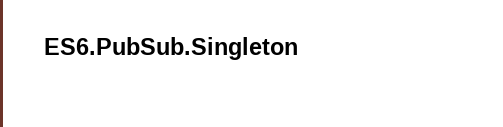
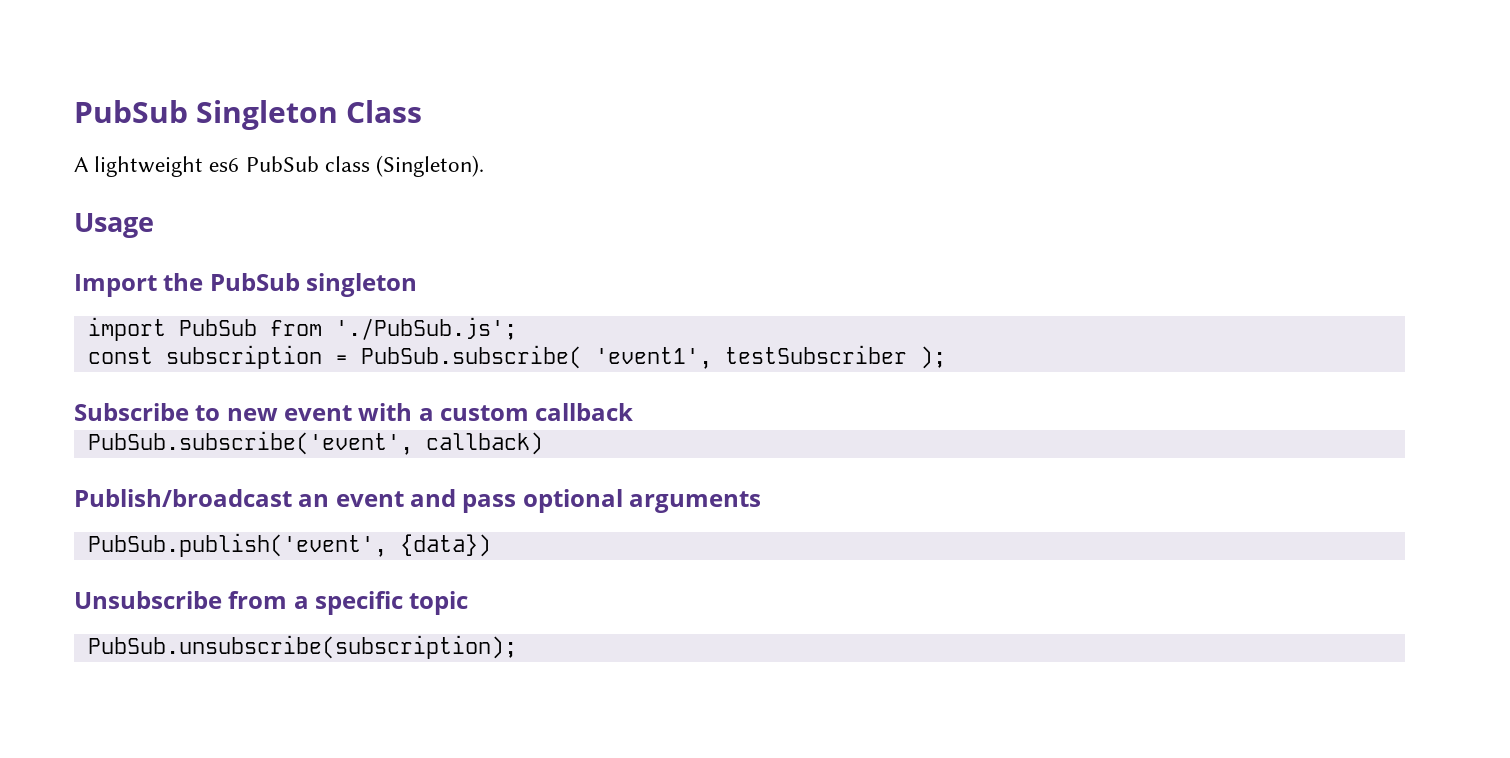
[44,37,298,60] ES6.PubSub.Singleton -> [74,100,422,130] [74,155,485,177] [74,213,154,238] [74,273,418,297] [87,317,517,341] [87,345,946,369] [74,403,634,421] [87,431,543,455] [74,489,762,513] [87,533,491,557] [74,591,469,615] [87,635,517,659] PubSub Singleton Class // A lightweight es6 PubSub class (Singleton). // Usage // Import the PubSub singleton // import PubSub from './PubSub.js'; // const subscription = PubSub.subscribe( 'event1', testSubscriber ); // Subscribe to new event with a custom callback // PubSub.subscribe('event', callback) // Publish/broadcast an event and pass optional arguments // PubSub.publish('event', {data}) // Unsubscribe from a specific topic // PubSub.unsubscribe(subscription);

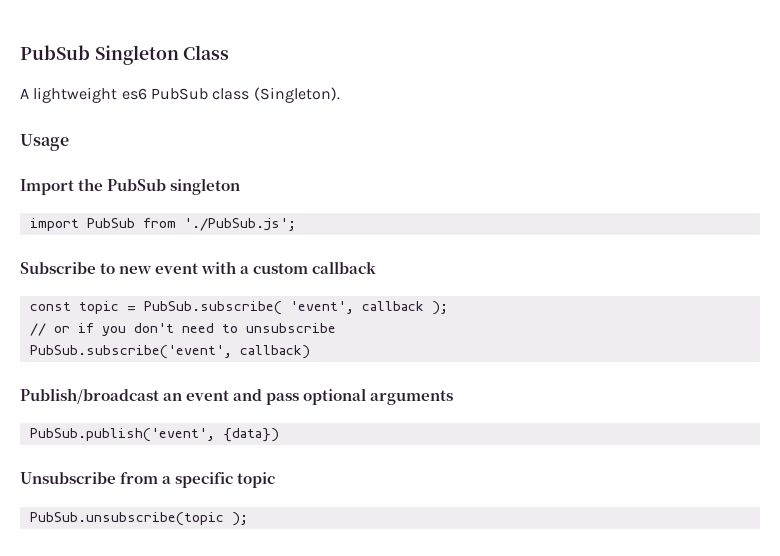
[87,345,946,369] // const subscription = PubSub.subscribe( 'event1', testSubscriber ); -> (296, 224) none
(634, 412) none -> [29,301,448,315] [29,323,336,336] // const topic = PubSub.subscribe( 'event', callback ); // // or if you don't need to unsubscribe
[87,635,517,659] PubSub.unsubscribe(subscription); -> [29,512,248,526] PubSub.unsubscribe(topic );

